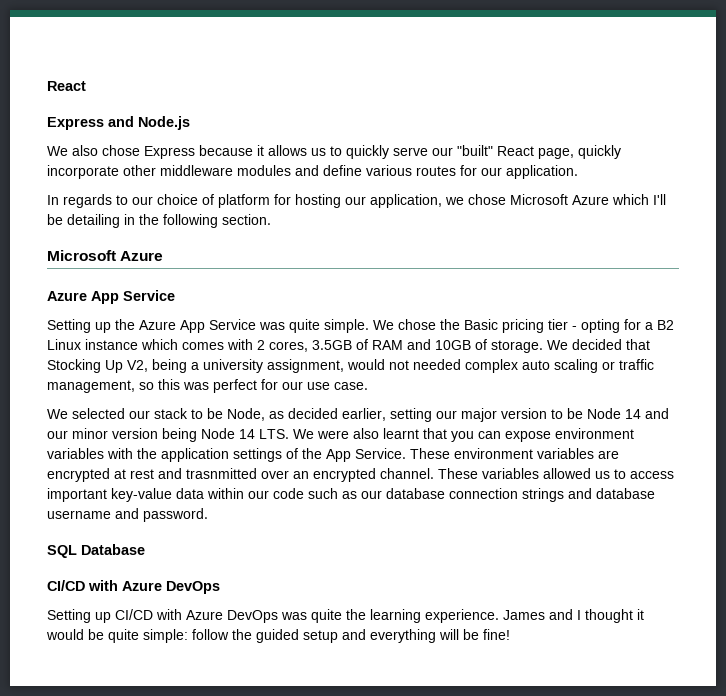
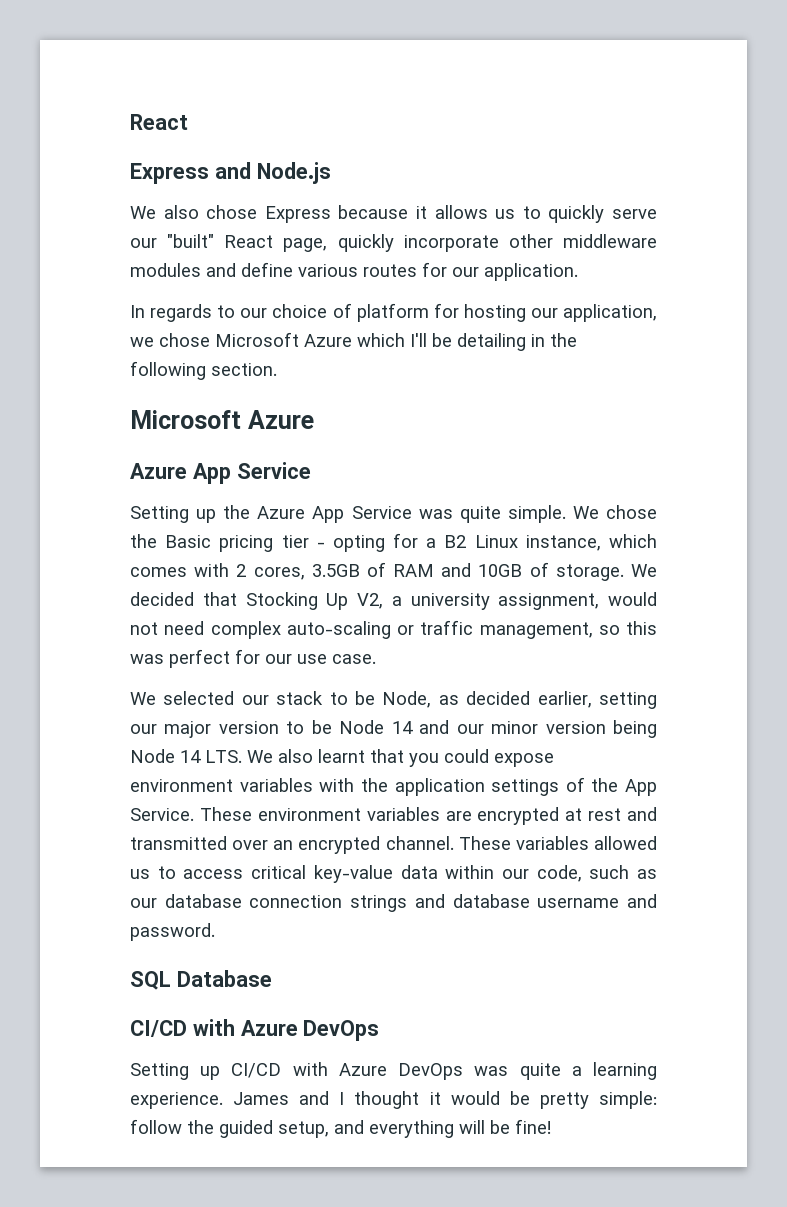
[85,339,138,350] instance -> [525,535,601,551] instance,
[152,359,187,373] being -> (383, 601) none
[413,359,598,373] needed complex auto scaling -> [164,621,391,639] need complex auto-scaling
[317,430,349,439] were -> (273, 756) none
[478,431,501,439] can -> [444,749,489,763] could
[186,468,257,479] trasnmitted -> [130,836,227,850] transmitted
[47,488,107,502] important -> [251,865,307,879] critical
[273,488,304,499] code -> [536,865,582,882] code,
[346,609,366,620] the -> [571,1066,582,1076] a
[108,629,139,643] quite -> [539,1092,589,1109] pretty
[303,630,338,643] setup -> [278,1121,329,1138] setup,

